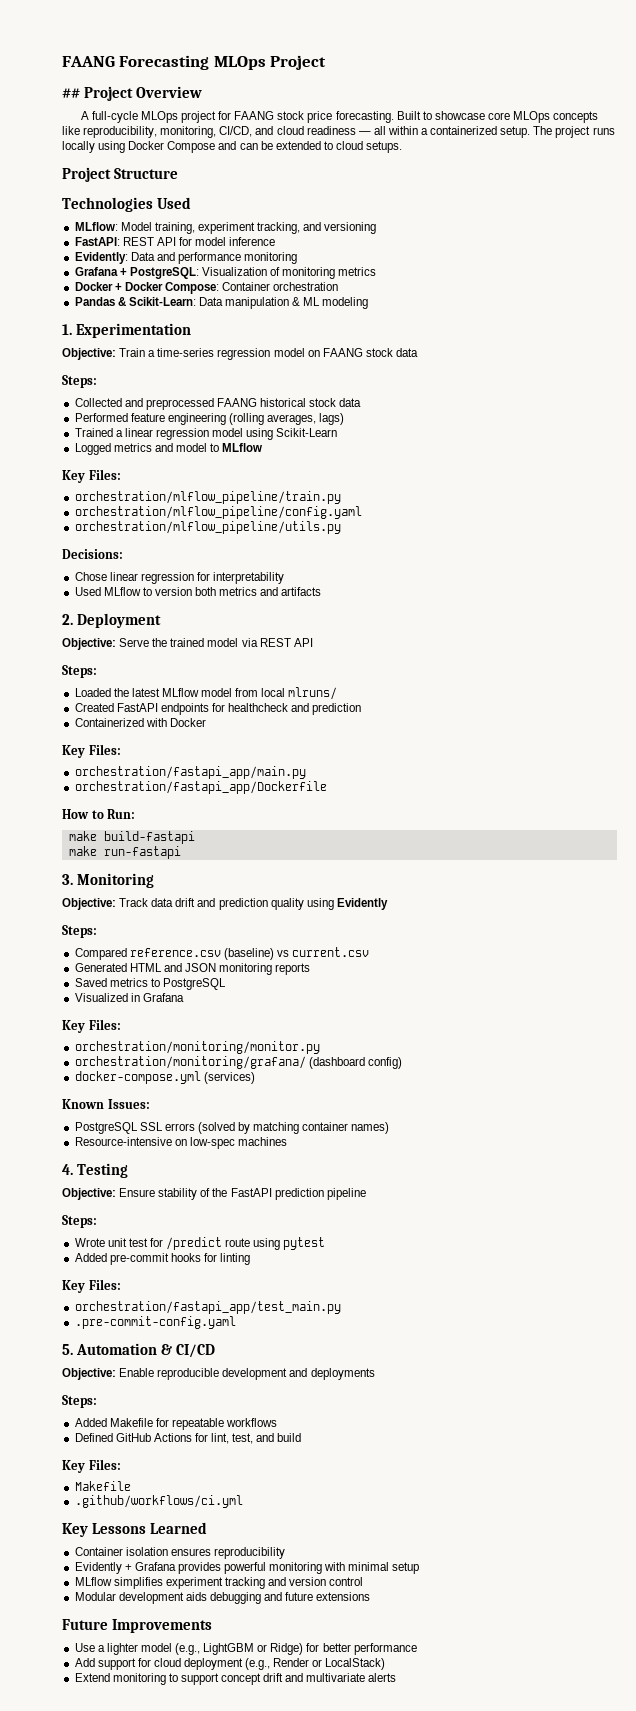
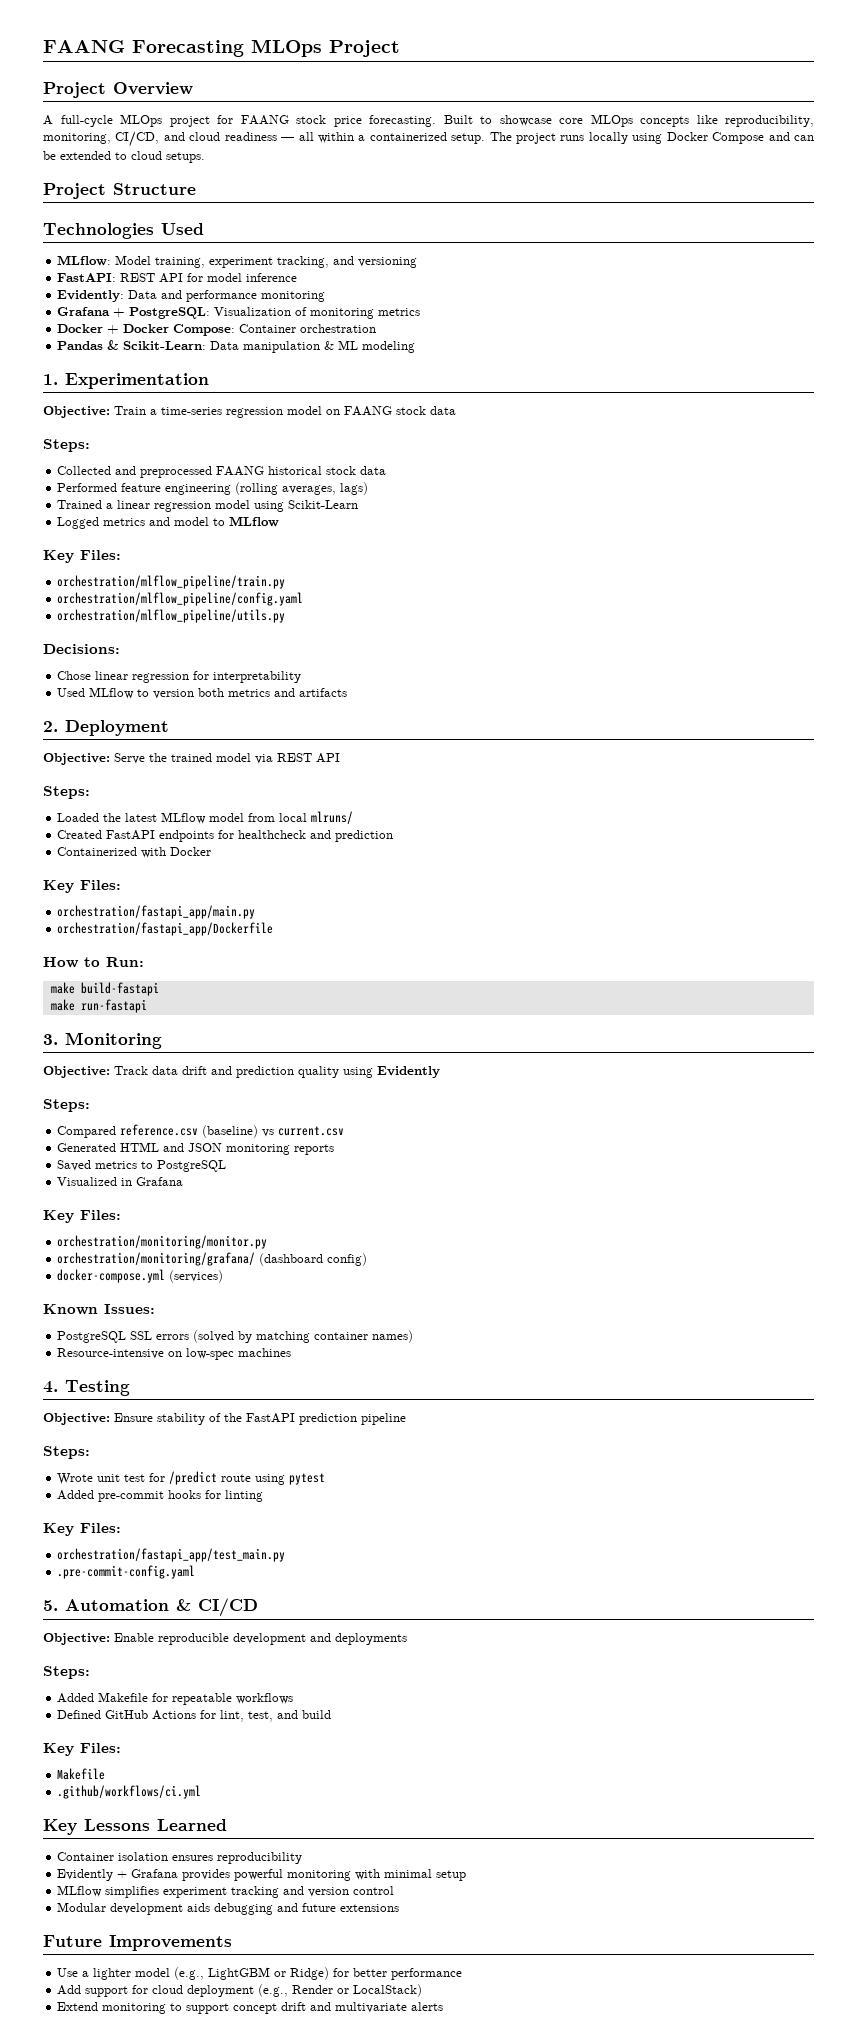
[62,88,80,98] ## -> (400, 48) none

